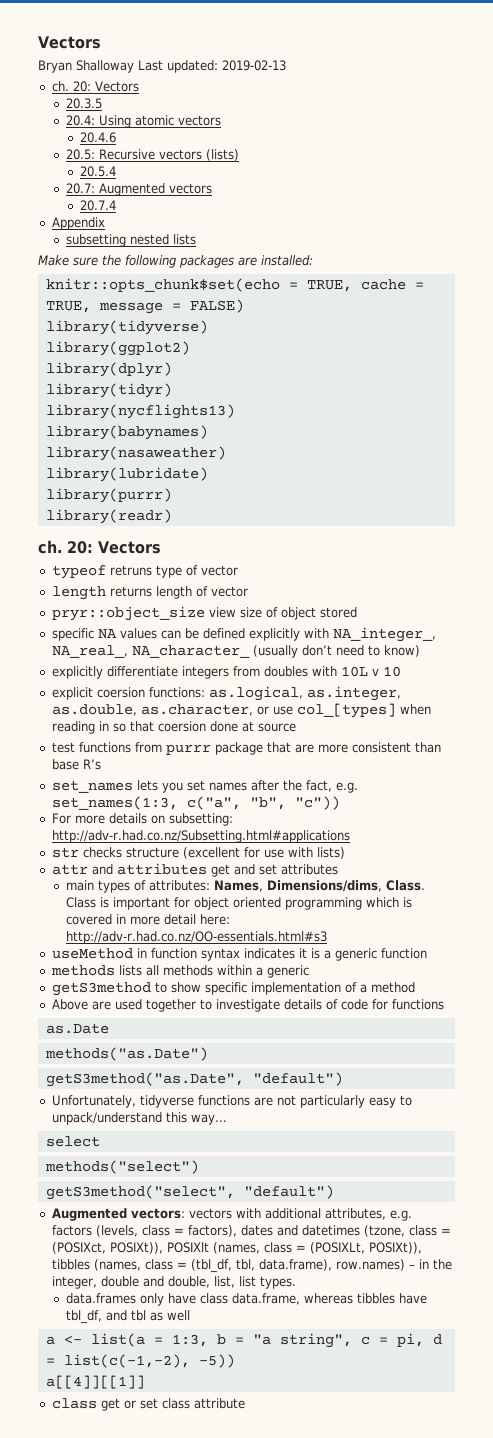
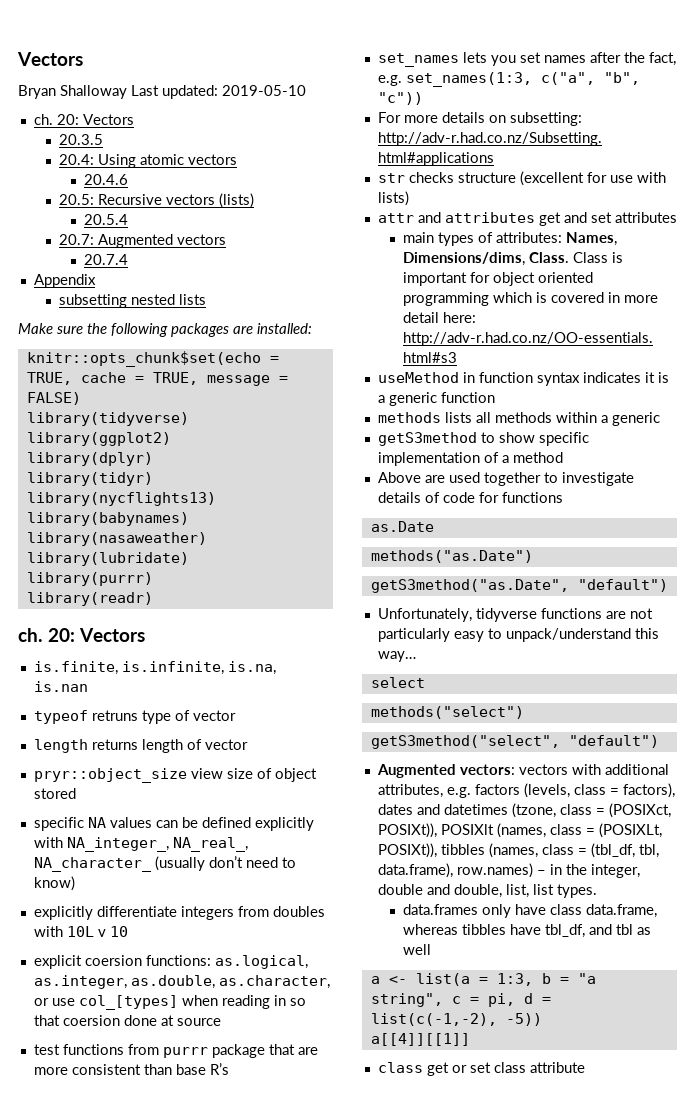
[222,60,286,71] 2019-02-13 -> [222,85,306,96] 2019-05-10
(161, 547) none -> [33,661,276,675] [33,681,88,692] // is.finite, is.infinite, is.na, is.nan

